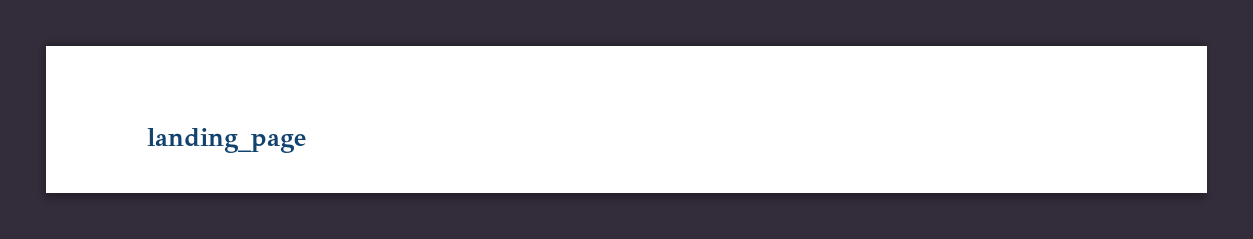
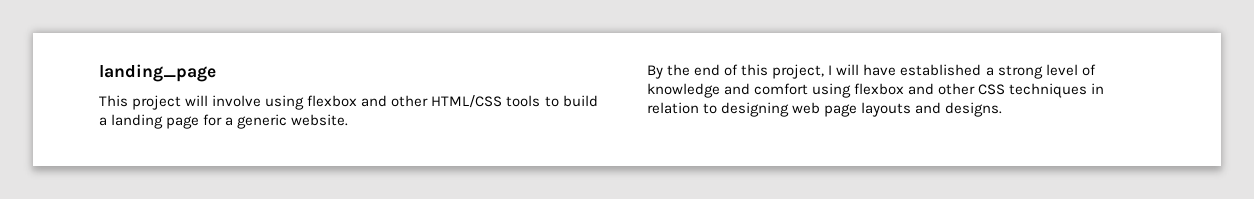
(306, 140) none -> [99,95,598,110] [99,114,349,129] [647,64,1096,79] [647,83,1105,98] [647,102,1003,117] // This project will involve using flexbox and other HTML/CSS tools to build a landing page for a generic website. // By the end of this project, I will have established a strong level of knowledge and comfort using flexbox and other CSS techniques in relation to designing web page layouts and designs.

